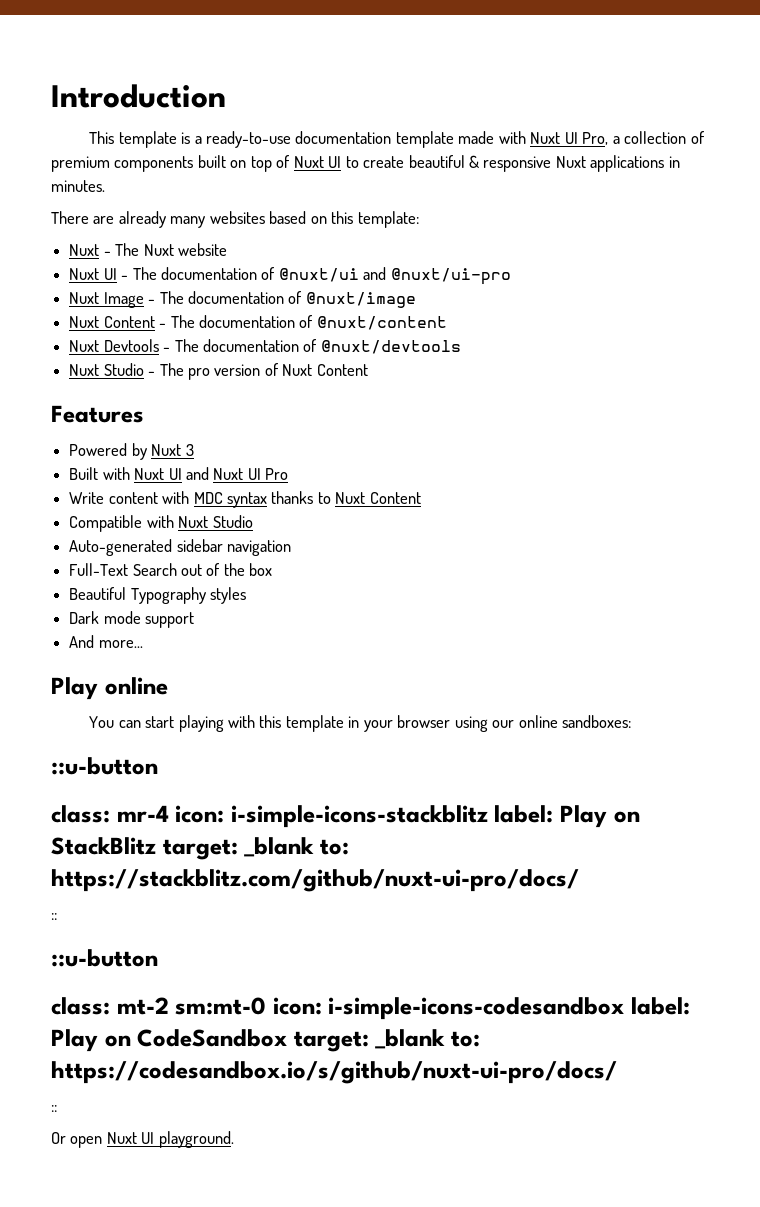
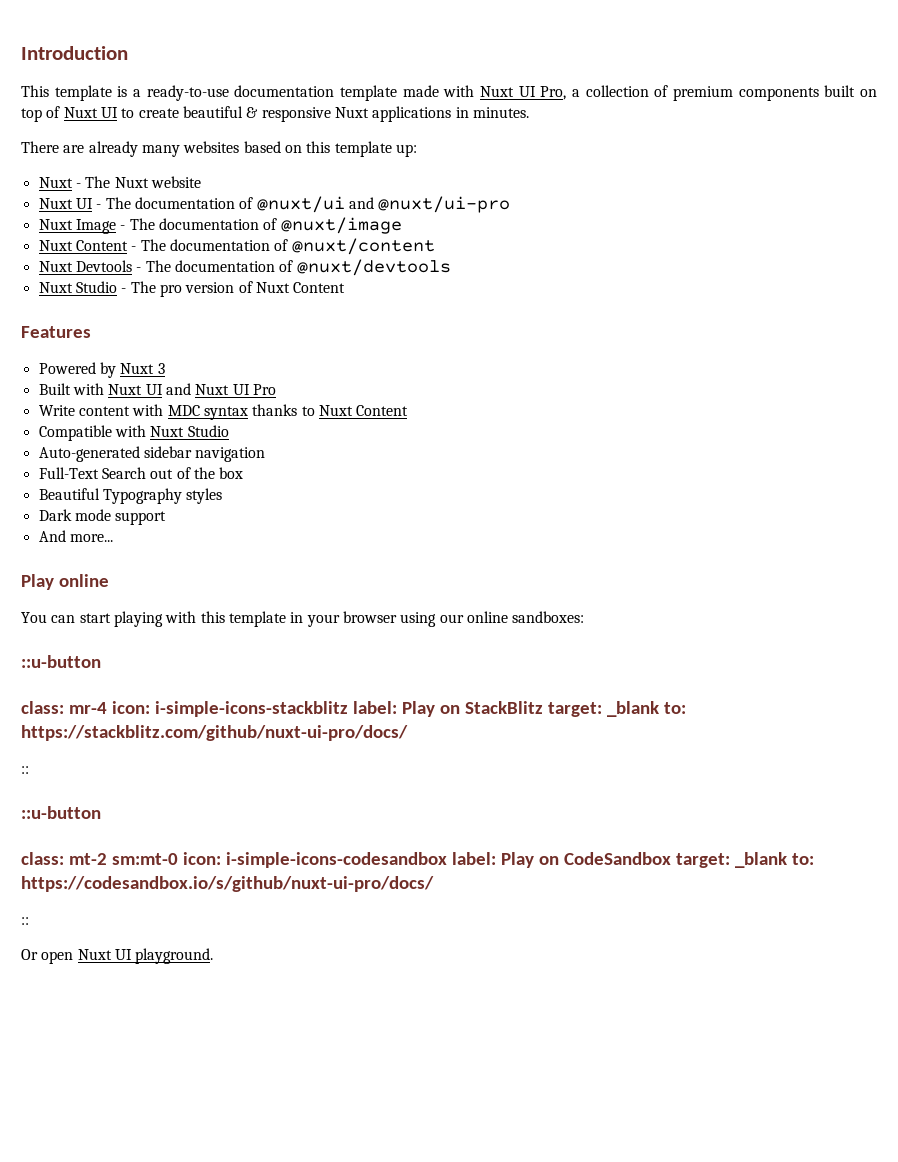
[357,211,419,228] template: -> [334,141,417,157] template up:

